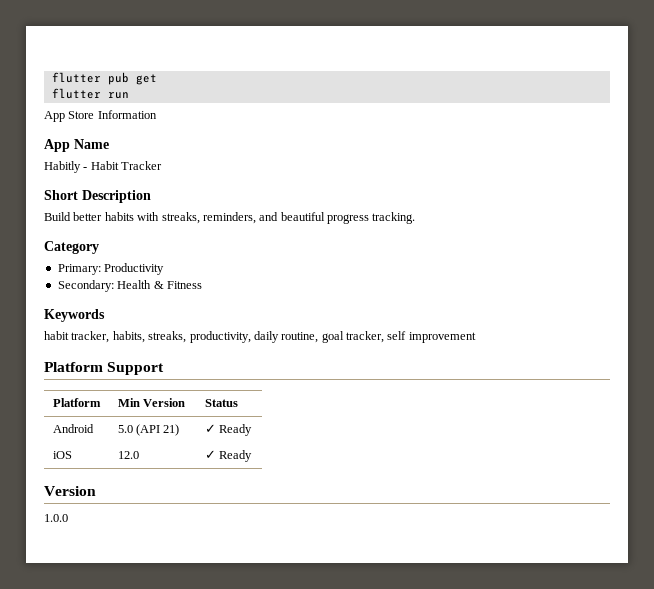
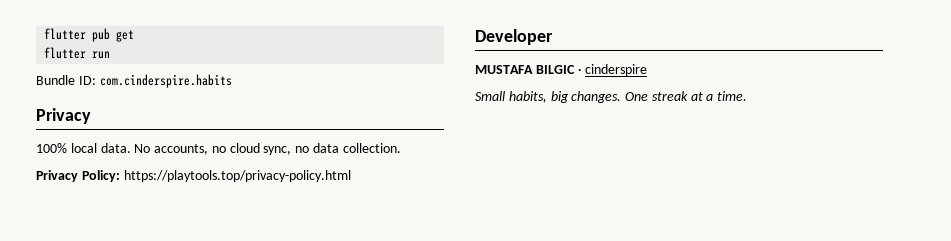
[44,110,157,122] [44,139,109,152] [44,161,163,173] [44,190,151,203] [44,212,416,224] [44,241,99,254] [57,263,165,275] [57,280,202,292] [44,309,105,322] [44,331,476,343] [44,362,165,375] [52,398,101,407] [117,398,186,407] [204,399,238,407] [52,424,94,433] [117,424,180,436] [204,424,253,436] [52,451,72,459] [117,451,139,459] [204,450,253,462] [44,486,96,496] [44,514,68,522] App Store Information // App Name // Habitly - Habit Tracker // Short Description // Build better habits with streaks, reminders, and beautiful progress tracking. // Category // Primary: Productivity // Secondary: Health & Fitness // Keywords // habit tracker, habits, streaks, productivity, daily routine, goal tracker, self improvement // Platform Support // Platform | Min Version | Status // Android | 5.0 (API 21) | ✓ Ready // iOS | 12.0 | ✓ Ready // Version // 1.0.0 -> [36,74,232,88] [36,108,91,124] [36,143,401,155] [36,170,351,182] [475,29,553,45] [475,64,648,76] [475,91,748,103] Bundle ID: com.cinderspire.habits // Privacy // 100% local data. No accounts, no cloud sync, no data collection. // Privacy Policy: https://playtools.top/privacy-policy.html // Developer // MUSTAFA BILGIC · cinderspire // Small habits, big changes. One streak at a time.

